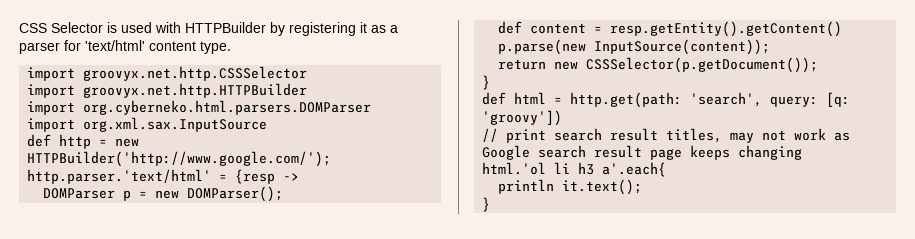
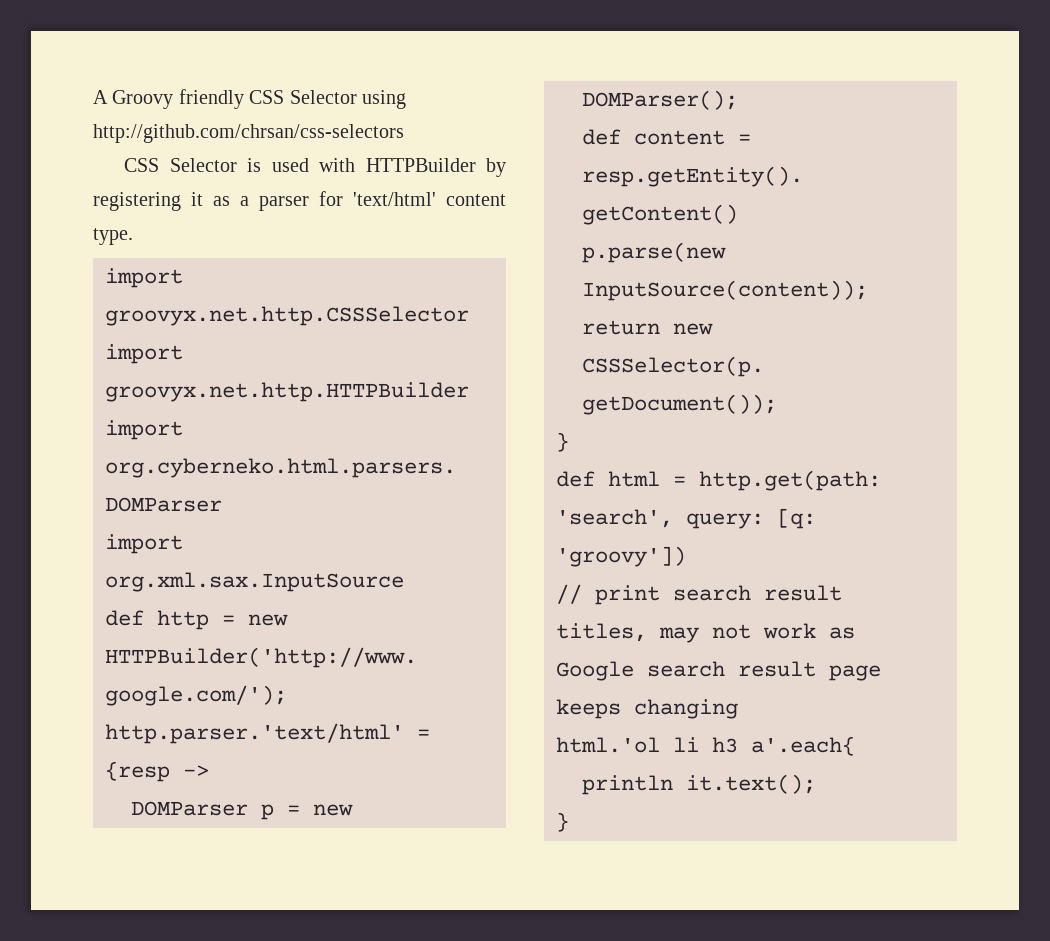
(19, 28) none -> [93,89,406,109] [93,124,404,143] A Groovy friendly CSS Selector using http://github.com/chrsan/css-selectors //

